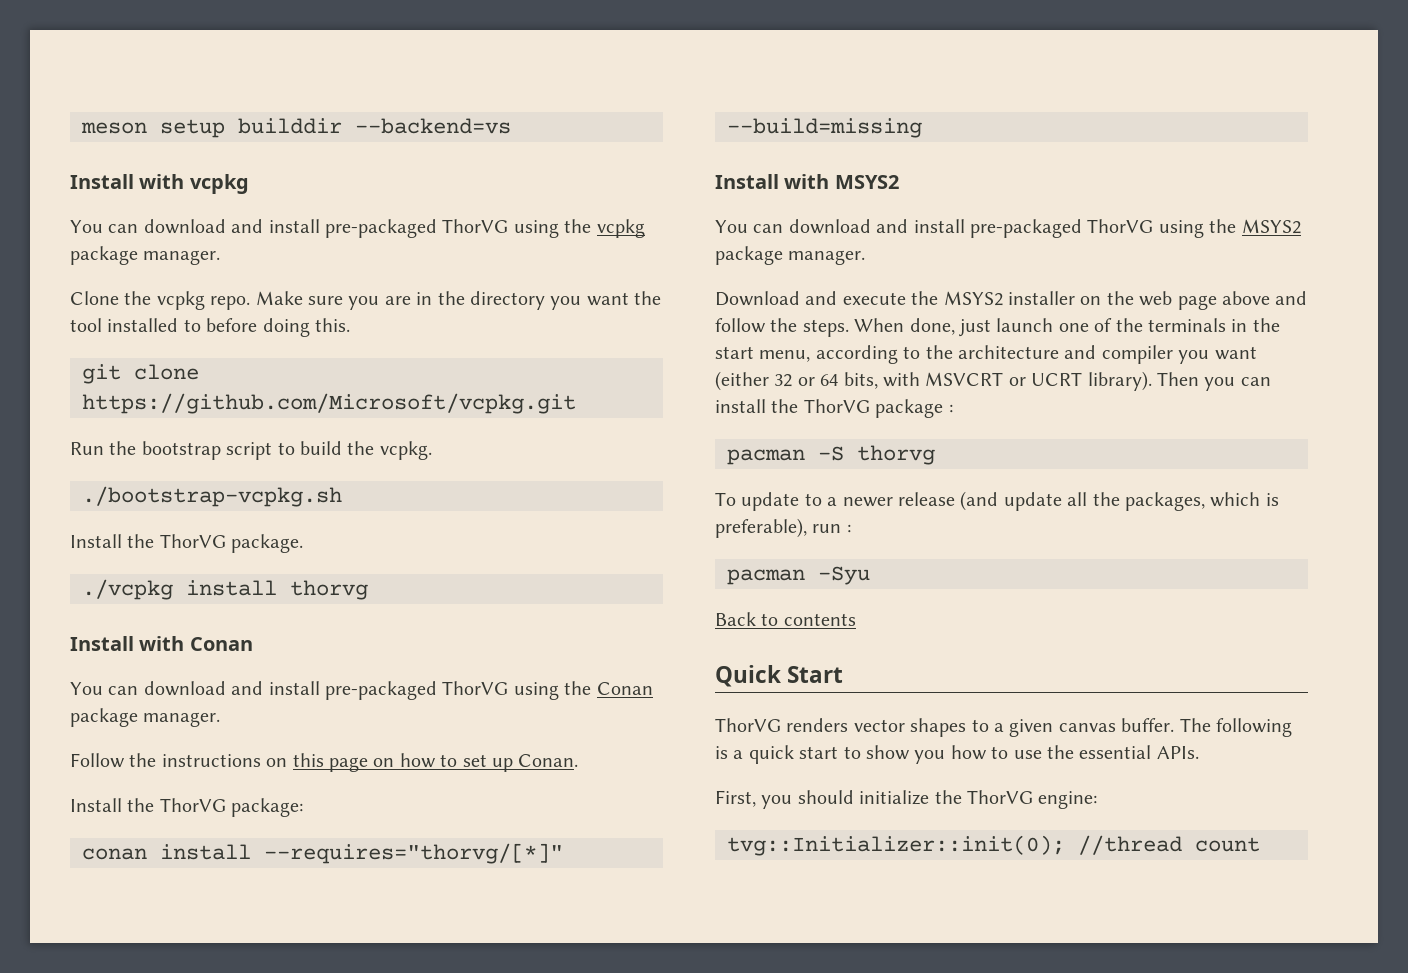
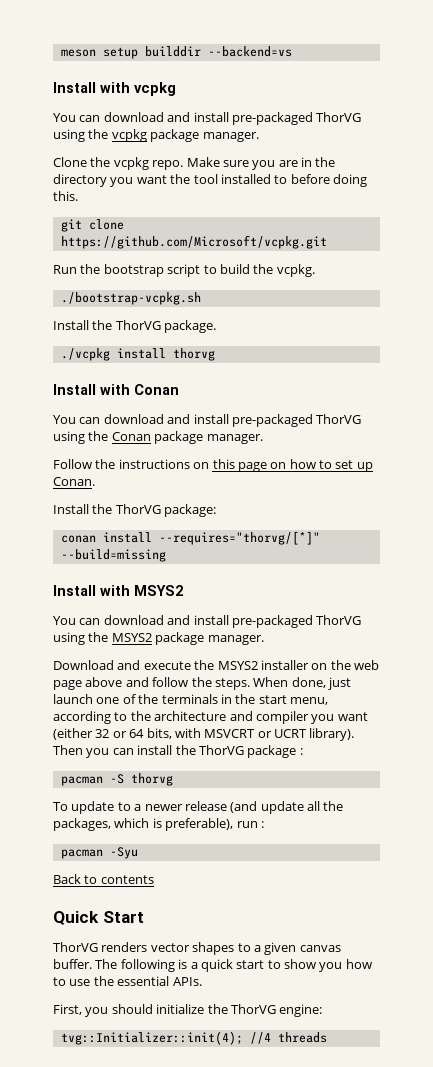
[727,835,1260,856] tvg::Initializer::init(0); //thread count -> [60,1031,327,1045] tvg::Initializer::init(4); //4 threads

